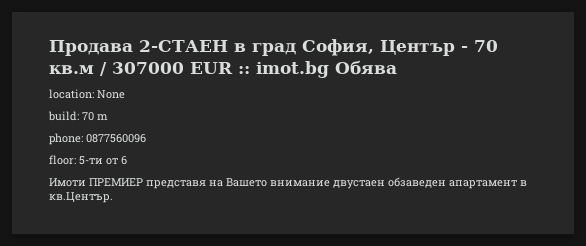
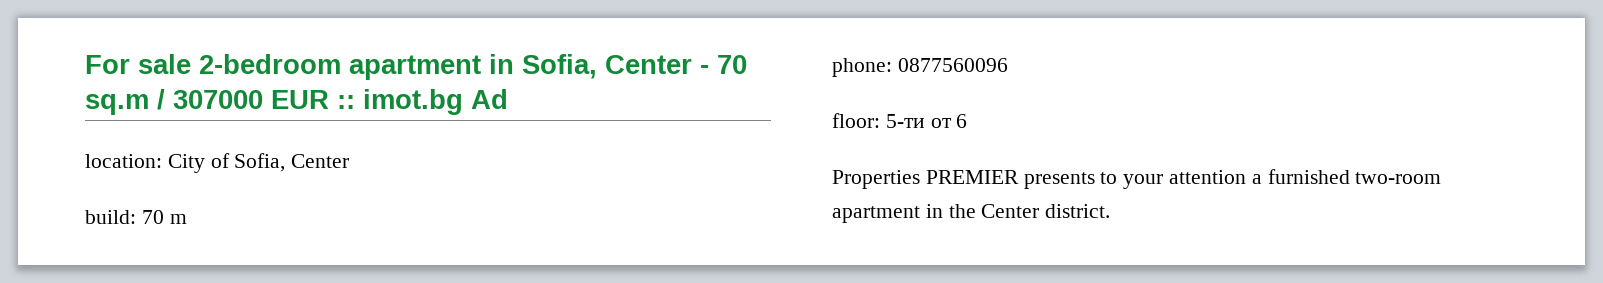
[49,39,455,56] Продава 2-СТАЕН в град София, Център -> [85,54,692,80] For sale 2-bedroom apartment in Sofia, Center
[49,65,94,74] кв.м -> [85,94,149,115] sq.m
[335,60,397,75] [49,89,125,99] Обява // location: None -> [471,89,508,109] [85,153,350,173] Ad // location: City of Sofia, Center
[49,177,527,189] [49,192,113,203] Имоти ПРЕМИЕР представя на Вашето внимание двустаен обзаведен апартамент в кв.Център. -> [832,169,1442,189] [832,204,1111,223] Properties PREMIER presents to your attention a furnished two-room apartment in the Center district.

